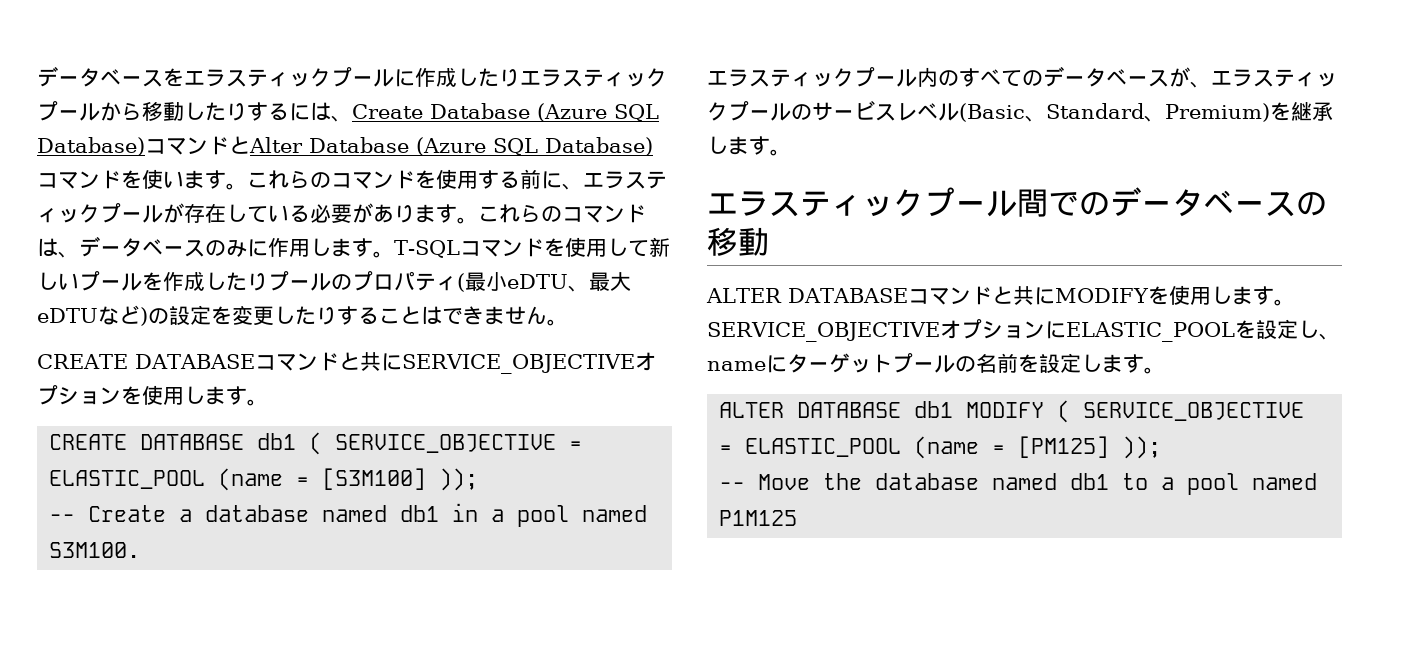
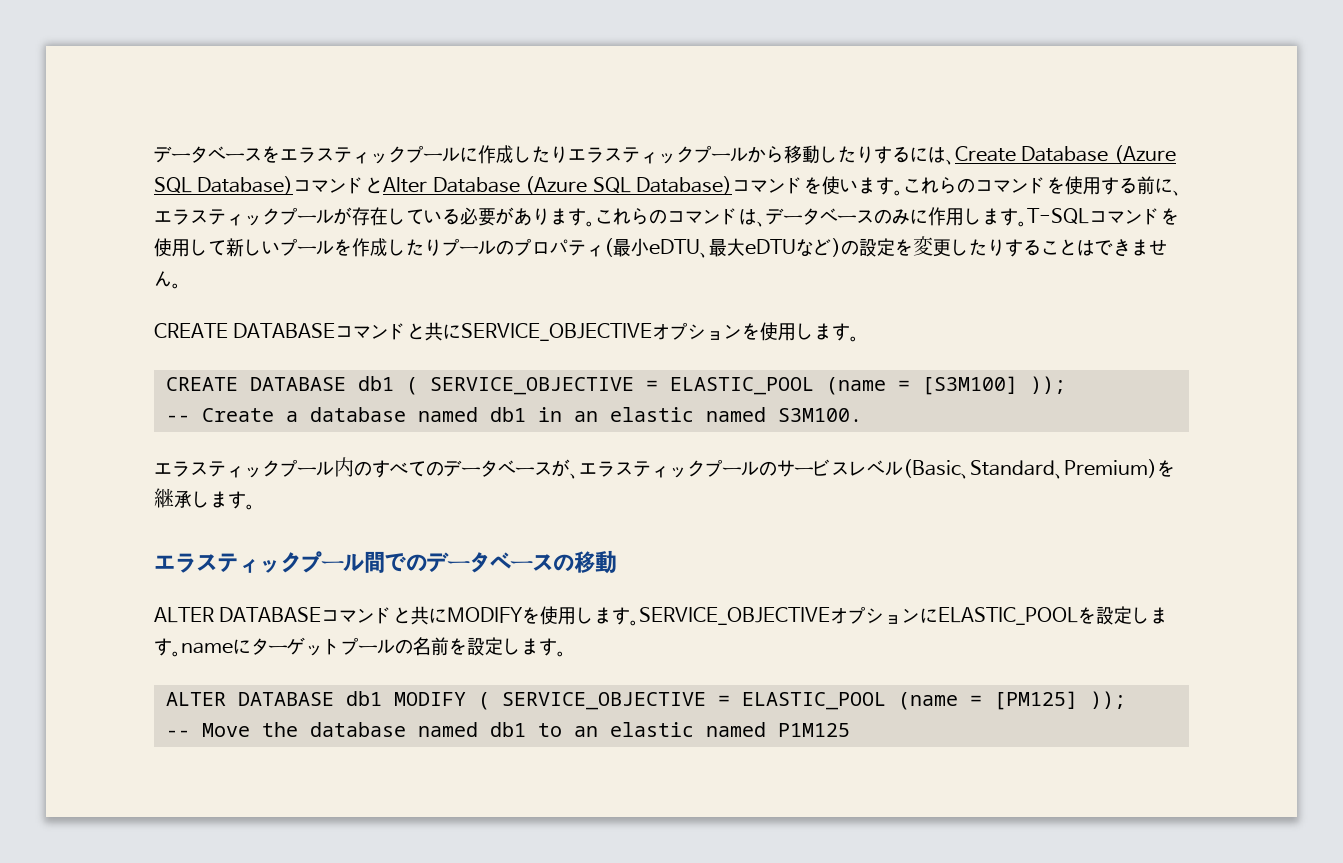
[491,505,570,527] a pool -> [574,407,694,422] an elastic
[1318,333,1340,340] 、 -> [1150,607,1169,624] [154,638,181,657] ます。
[1161,473,1240,495] a pool -> [574,722,694,737] an elastic

